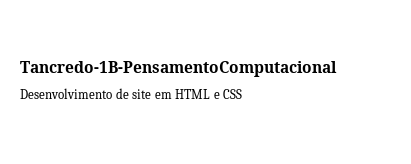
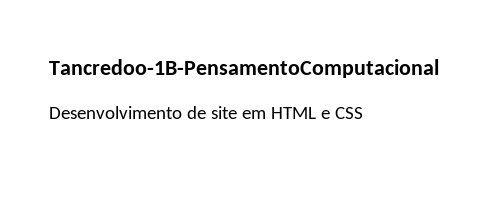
[20,61,337,77] Tancredo-1B-PensamentoComputacional -> [49,59,439,78] Tancredoo-1B-PensamentoComputacional

